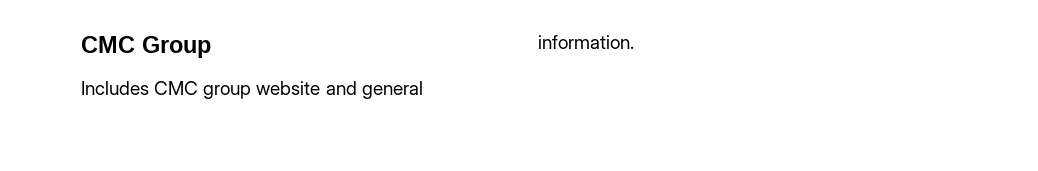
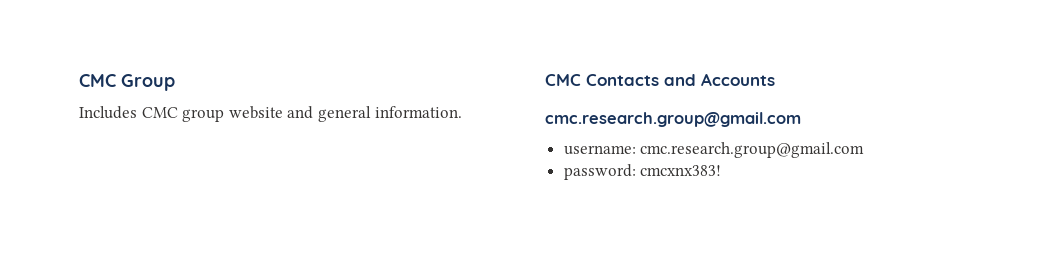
(634, 42) none -> [545,73,775,86] [545,112,801,127] [563,142,865,158] [563,164,722,180] // CMC Contacts and Accounts // cmc.research.group@gmail.com // username: cmc.research.group@gmail.com // password: cmcxnx383!

